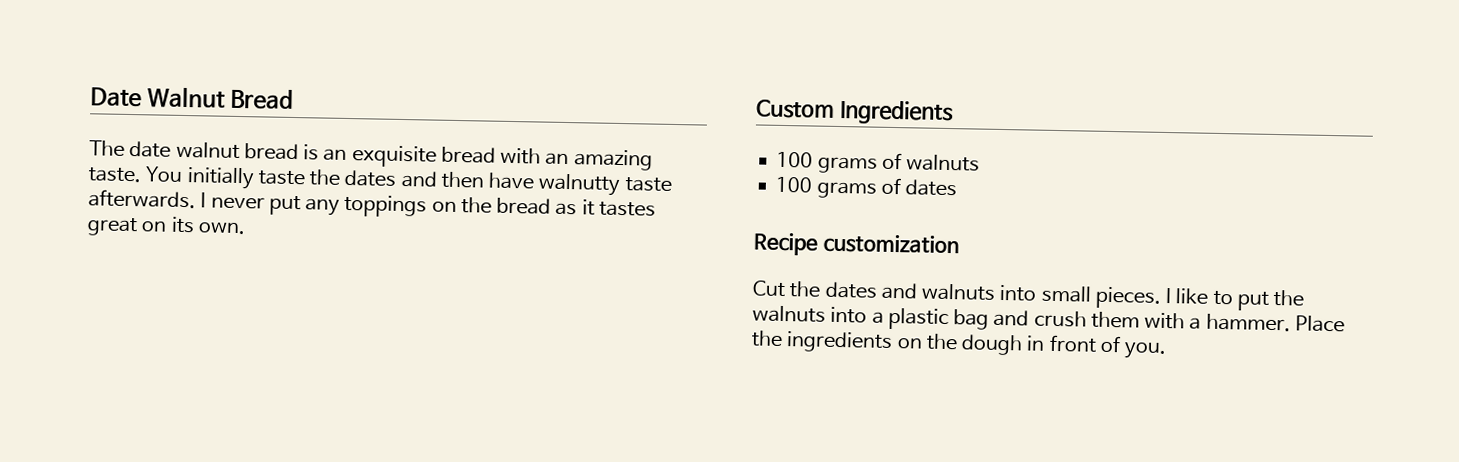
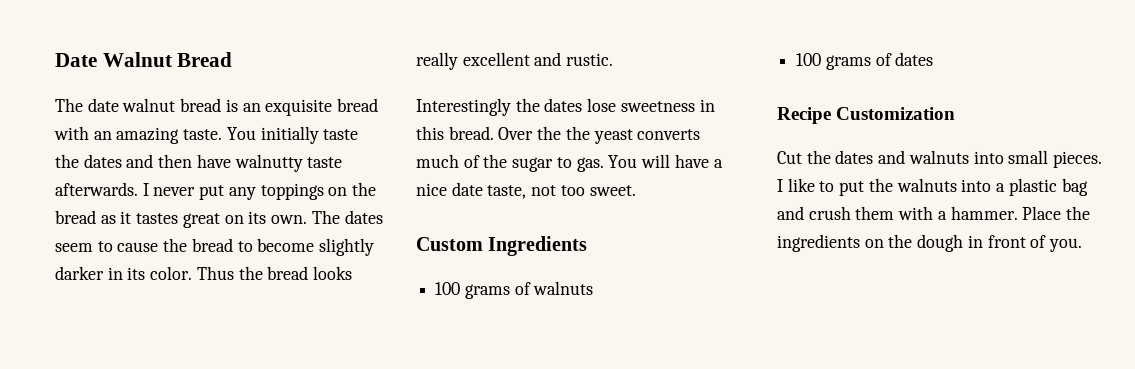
(246, 228) none -> [311,210,383,224] [55,238,375,256] [55,266,353,280] [416,52,614,70] [416,98,715,116] [416,126,701,144] [416,154,723,172] [416,182,636,199] The dates seem to cause the bread to become slightly darker in its color. Thus the bread looks really excellent and rustic. // Interestingly the dates lose sweetness in this bread. Over the the yeast converts much of the sugar to gas. You will have a nice date taste, not too sweet.
[822,233,959,255] customization -> [836,107,956,120] Customization

